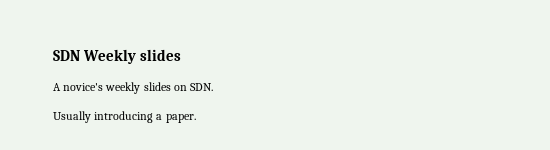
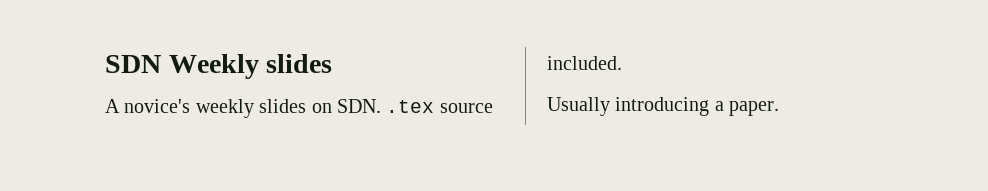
(214, 87) none -> [386,100,493,113] [547,56,622,70] .tex source included.

